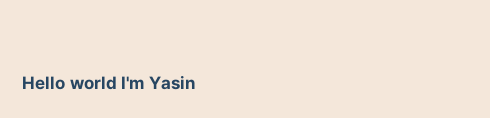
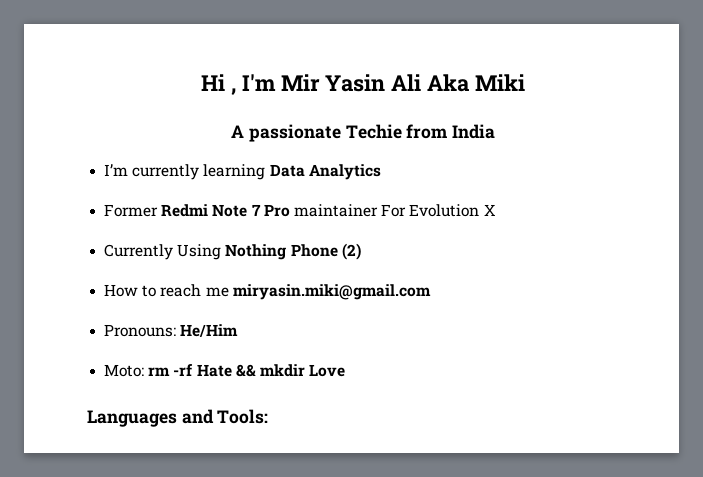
[22,75,196,90] Hello world I'm Yasin -> [200,74,526,95] [231,124,495,142] [104,164,381,180] [104,204,496,217] [104,243,361,260] [104,284,431,300] [104,324,239,337] [104,364,346,377] [87,409,269,427] Hi , I'm Mir Yasin Ali Aka Miki // A passionate Techie from India // I’m currently learning Data Analytics // Former Redmi Note 7 Pro maintainer For Evolution X // Currently Using Nothing Phone (2) // How to reach me miryasin.miki@gmail.com // Pronouns: He/Him // Moto: rm -rf Hate && mkdir Love // Languages and Tools:

